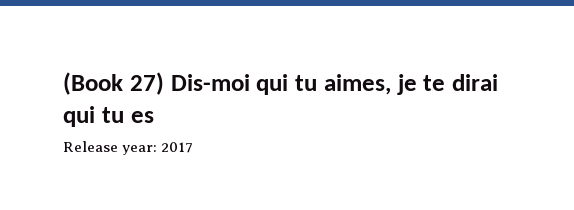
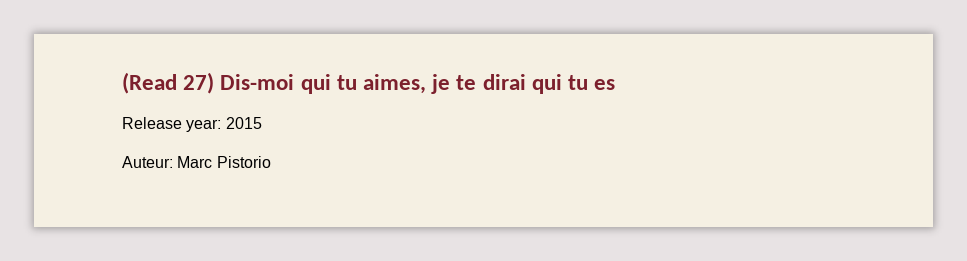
[63,72,123,95] (Book -> [122,72,177,94] (Read
[161,142,194,153] 2017 -> [225,117,262,129] [122,156,271,168] 2015 // Auteur: Marc Pistorio

